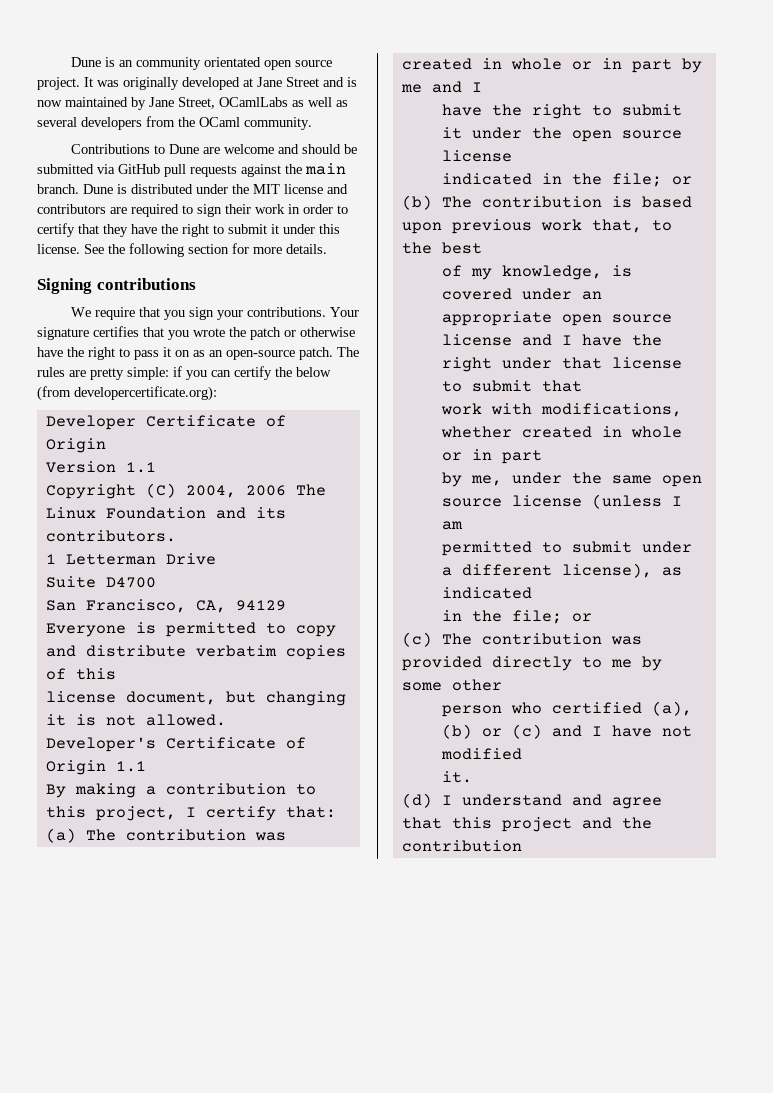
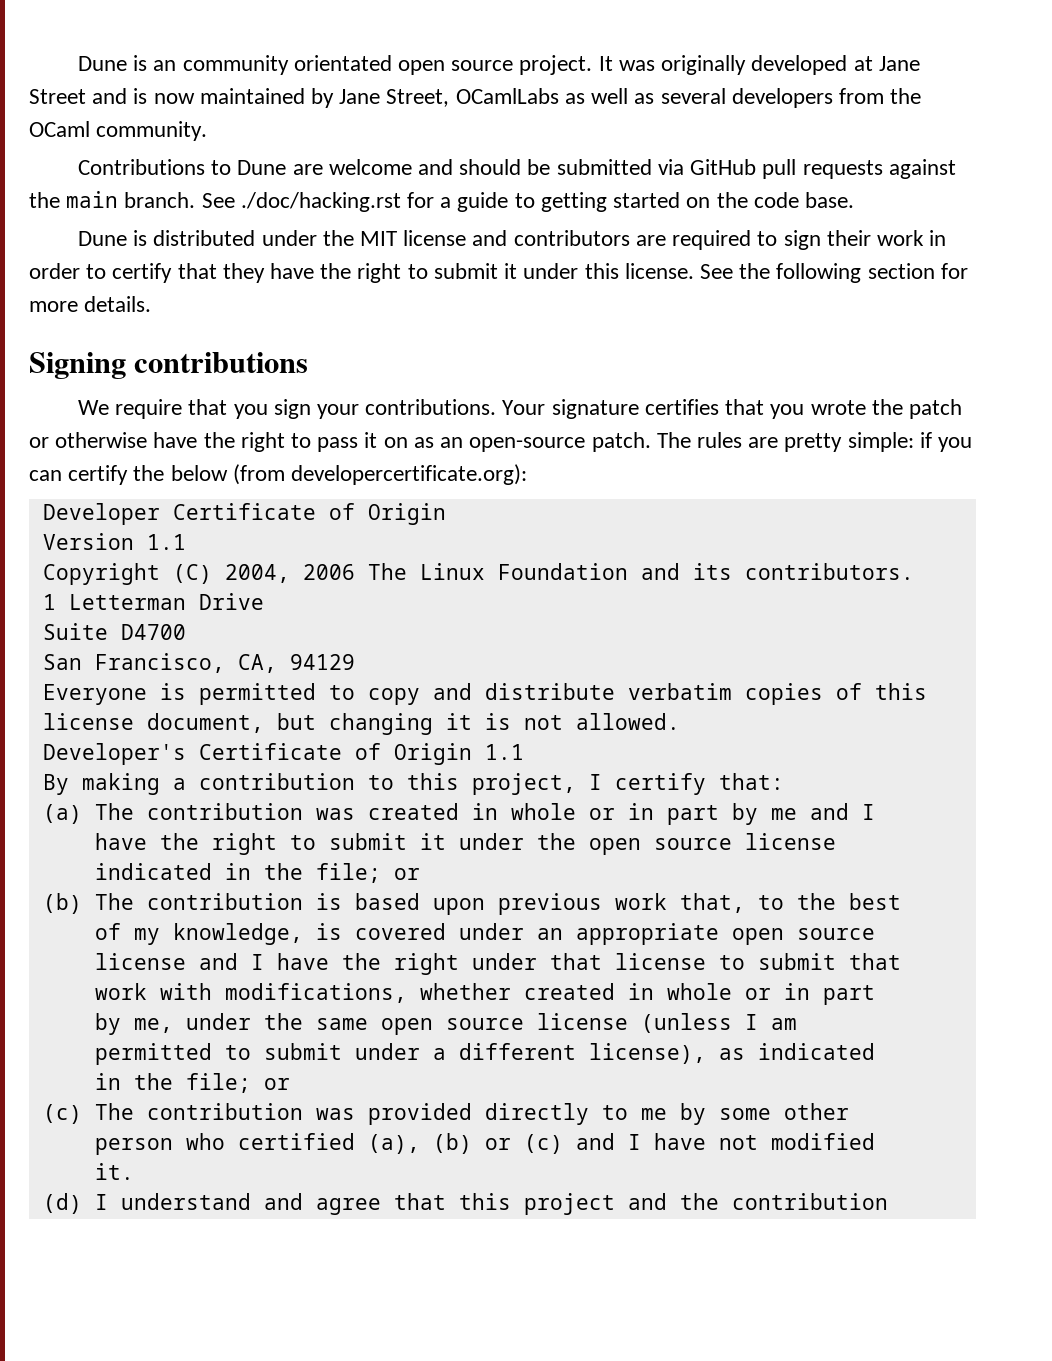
(79, 189) none -> [201,192,854,212] See ./doc/hacking.rst for a guide to getting started on the code base. //

